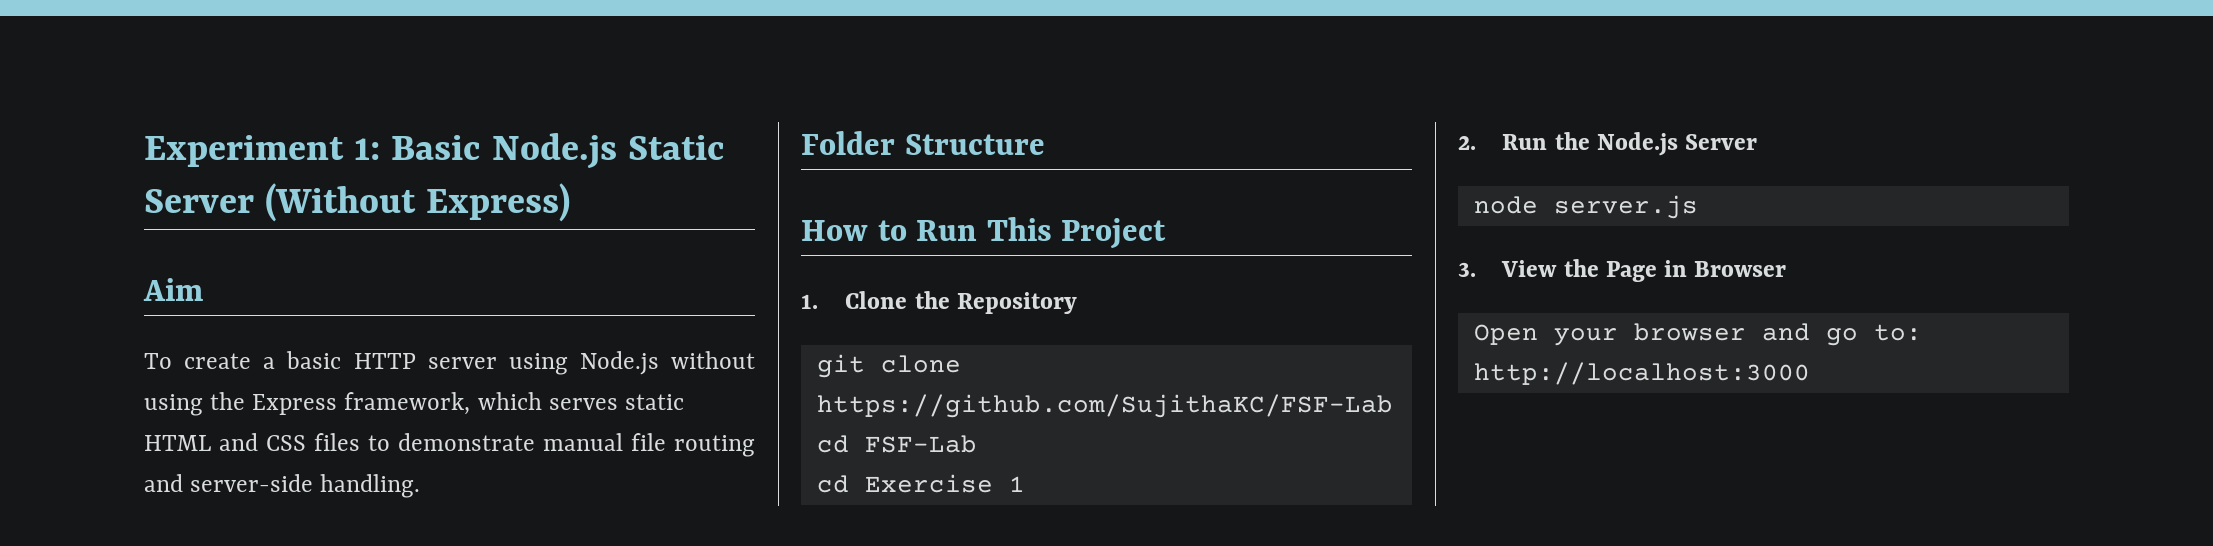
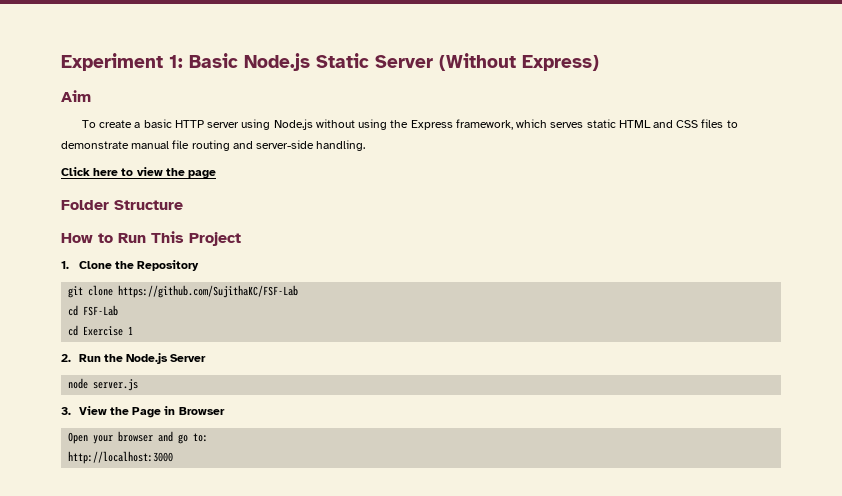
(421, 486) none -> [61,167,217,179] // Click here to view the page

